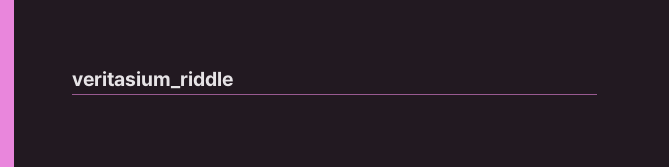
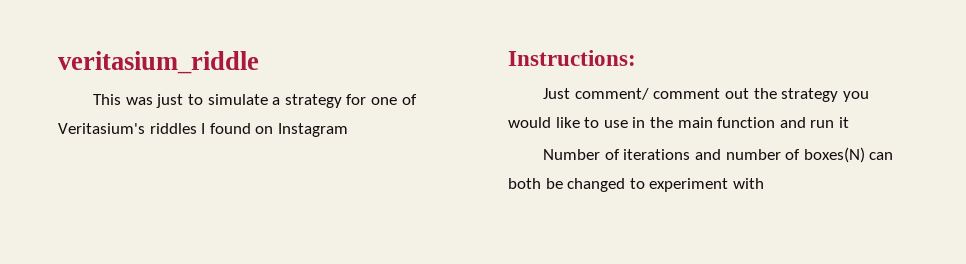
(233, 80) none -> [93,94,417,108] [58,123,348,137] [508,50,636,66] [543,88,869,102] [508,117,849,128] [543,147,894,163] [508,178,764,192] // This was just to simulate a strategy for one of Veritasium's riddles I found on Instagram // Instructions: // Just comment/ comment out the strategy you would like to use in the main function and run it // Number of iterations and number of boxes(N) can both be changed to experiment with

